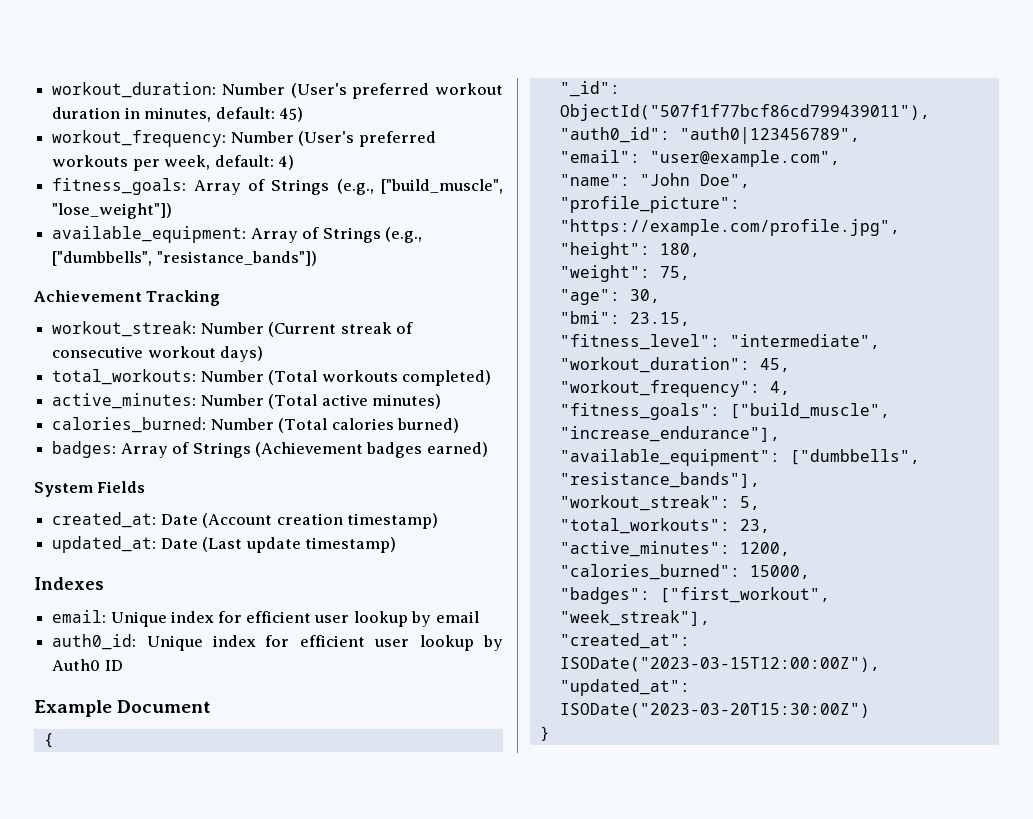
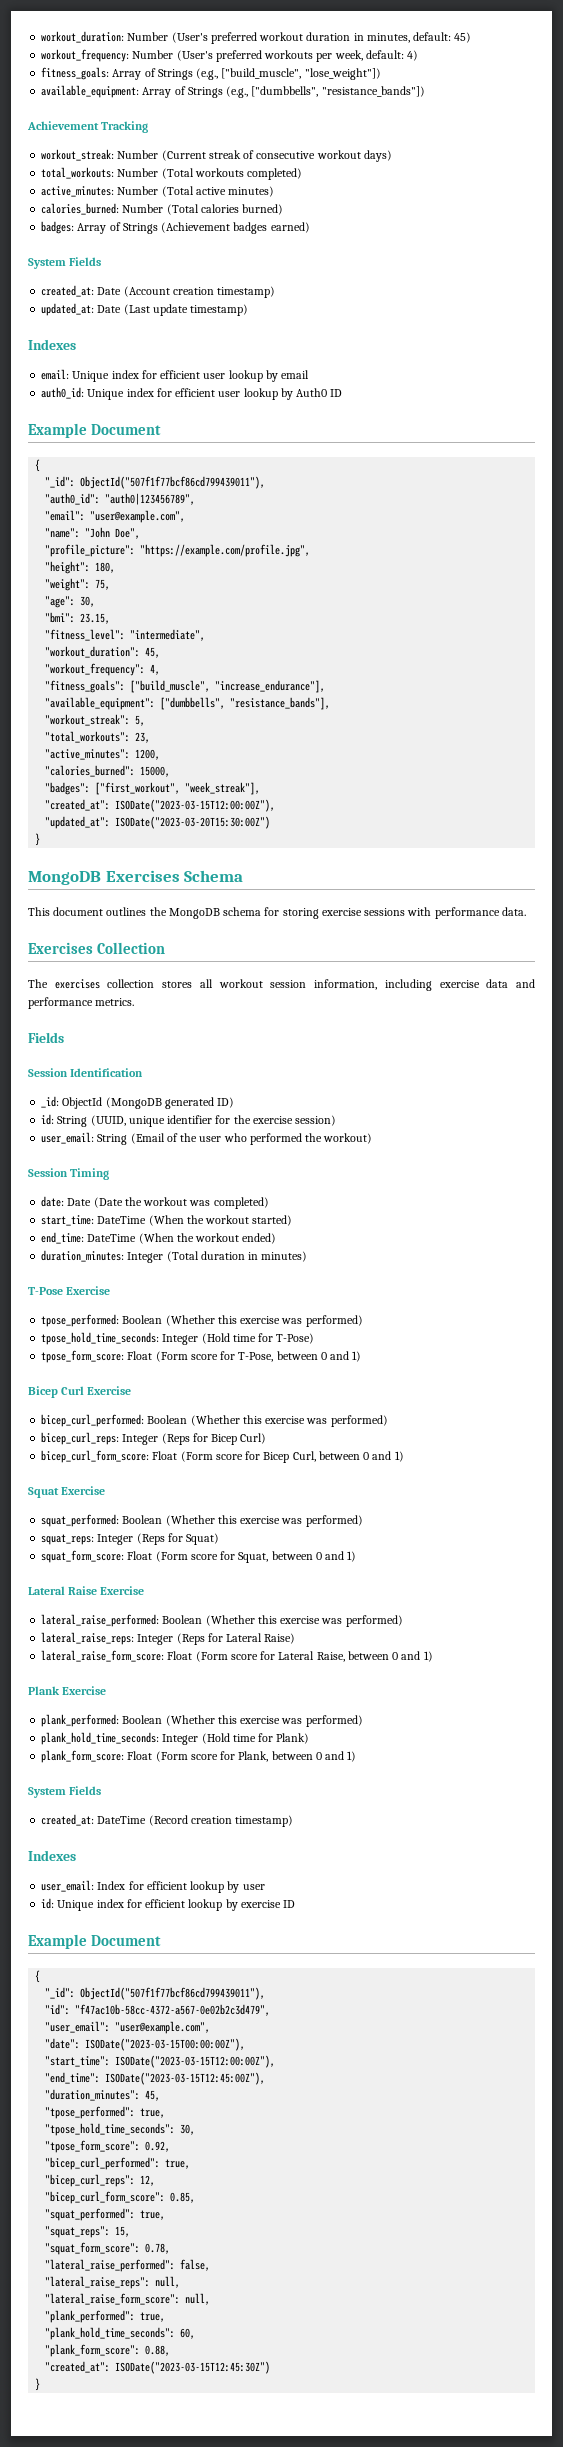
(550, 733) none -> [28,870,244,885] [28,907,526,919] [28,942,166,954] [28,979,536,991] [28,997,135,1009] [28,1032,64,1043] [28,1068,144,1077] [41,1096,235,1109] [41,1114,337,1127] [41,1132,373,1145] [28,1168,110,1180] [41,1196,269,1209] [41,1215,293,1226] [41,1232,277,1244] [41,1250,308,1263] [28,1286,111,1295] [41,1314,363,1327] [41,1332,315,1345] [41,1350,362,1363] [28,1386,132,1398] [41,1414,388,1427] [41,1432,267,1445] [41,1450,404,1463] [28,1486,106,1498] [41,1514,363,1527] [41,1533,220,1545] [41,1550,357,1563] [28,1586,145,1595] [41,1614,403,1627] [41,1632,296,1645] [41,1650,433,1662] [28,1686,107,1695] [41,1714,363,1727] [41,1732,310,1745] [41,1750,357,1763] [28,1786,102,1798] [41,1814,294,1827] [28,1850,76,1861] [41,1880,265,1893] [41,1898,296,1911] [28,1934,162,1949] [35,1970,41,1983] [45,1987,266,2000] [45,2004,271,2016] [45,2021,211,2034] [45,2038,246,2051] [45,2055,276,2068] [45,2072,266,2085] [45,2089,161,2101] [45,2106,166,2119] [45,2123,196,2136] [45,2140,171,2153] [45,2157,191,2170] [45,2174,156,2187] [45,2191,196,2204] [45,2208,166,2221] [45,2226,131,2238] [45,2242,171,2255] [45,2259,211,2272] [45,2276,181,2289] [45,2293,211,2305] [45,2310,166,2323] [45,2327,196,2340] [45,2344,171,2357] [45,2361,271,2374] [35,2378,41,2391] // MongoDB Exercises Schema // This document outlines the MongoDB schema for storing exercise sessions with performance data. // Exercises Collection // The exercises collection stores all workout session information, including exercise data and performance metrics. // Fields // Session Identification // _id: ObjectId (MongoDB generated ID) // id: String (UUID, unique identifier for the exercise session) // user_email: String (Email of the user who performed the workout) // Session Timing // date: Date (Date the workout was completed) // start_time: DateTime (When the workout started) // end_time: DateTime (When the workout ended) // duration_minutes: Integer (Total duration in minutes) // T-Pose Exercise // tpose_performed: Boolean (Whether this exercise was performed) // tpose_hold_time_seconds: Integer (Hold time for T-Pose) // tpose_form_score: Float (Form score for T-Pose, between 0 and 1) // Bicep Curl Exercise // bicep_curl_performed: Boolean (Whether this exercise was performed) // bicep_curl_reps: Integer (Reps for Bicep Curl) // bicep_curl_form_score: Float (Form score for Bicep Curl, between 0 and 1) // Squat Exercise // squat_performed: Boolean (Whether this exercise was performed) // squat_reps: Integer (Reps for Squat) // squat_form_score: Float (Form score for Squat, between 0 and 1) // Lateral Raise Exercise // lateral_raise_performed: Boolean (Whether this exercise was performed) // lateral_raise_reps: Integer (Reps for Lateral Raise) // lateral_raise_form_score: Float (Form score for Lateral Raise, between 0 and 1) // Plank Exercise // plank_performed: Boolean (Whether this exercise was performed) // plank_hold_time_seconds: Integer (Hold time for Plank) // plank_form_score: Float (Form score for Plank, between 0 and 1) // System Fields // created_at: DateTime (Record creation timestamp) // Indexes // user_email: Index for efficient lookup by user // id: Unique index for efficient lookup by exercise ID // Example Document // { // "_id": ObjectId("507f1f77bcf86cd799439011"), // "id": "f47ac10b-58cc-4372-a567-0e02b2c3d479", // "user_email": "user@example.com", // "date": ISODate("2023-03-15T00:00:00Z"), // "start_time": ISODate("2023-03-15T12:00:00Z"), // "end_time": ISODate("2023-03-15T12:45:00Z"), // "duration_minutes": 45, // "tpose_performed": true, // "tpose_hold_time_seconds": 30, // "tpose_form_score": 0.92, // "bicep_curl_performed": true, // "bicep_curl_reps": 12, // "bicep_curl_form_score": 0.85, // "squat_performed": true, // "squat_reps": 15, // "squat_form_score": 0.78, // "lateral_raise_performed": false, // "lateral_raise_reps": null, // "lateral_raise_form_score": null, // "plank_performed": true, // "plank_hold_time_seconds": 60, // "plank_form_score": 0.88, // "created_at": ISODate("2023-03-15T12:45:30Z") // }

